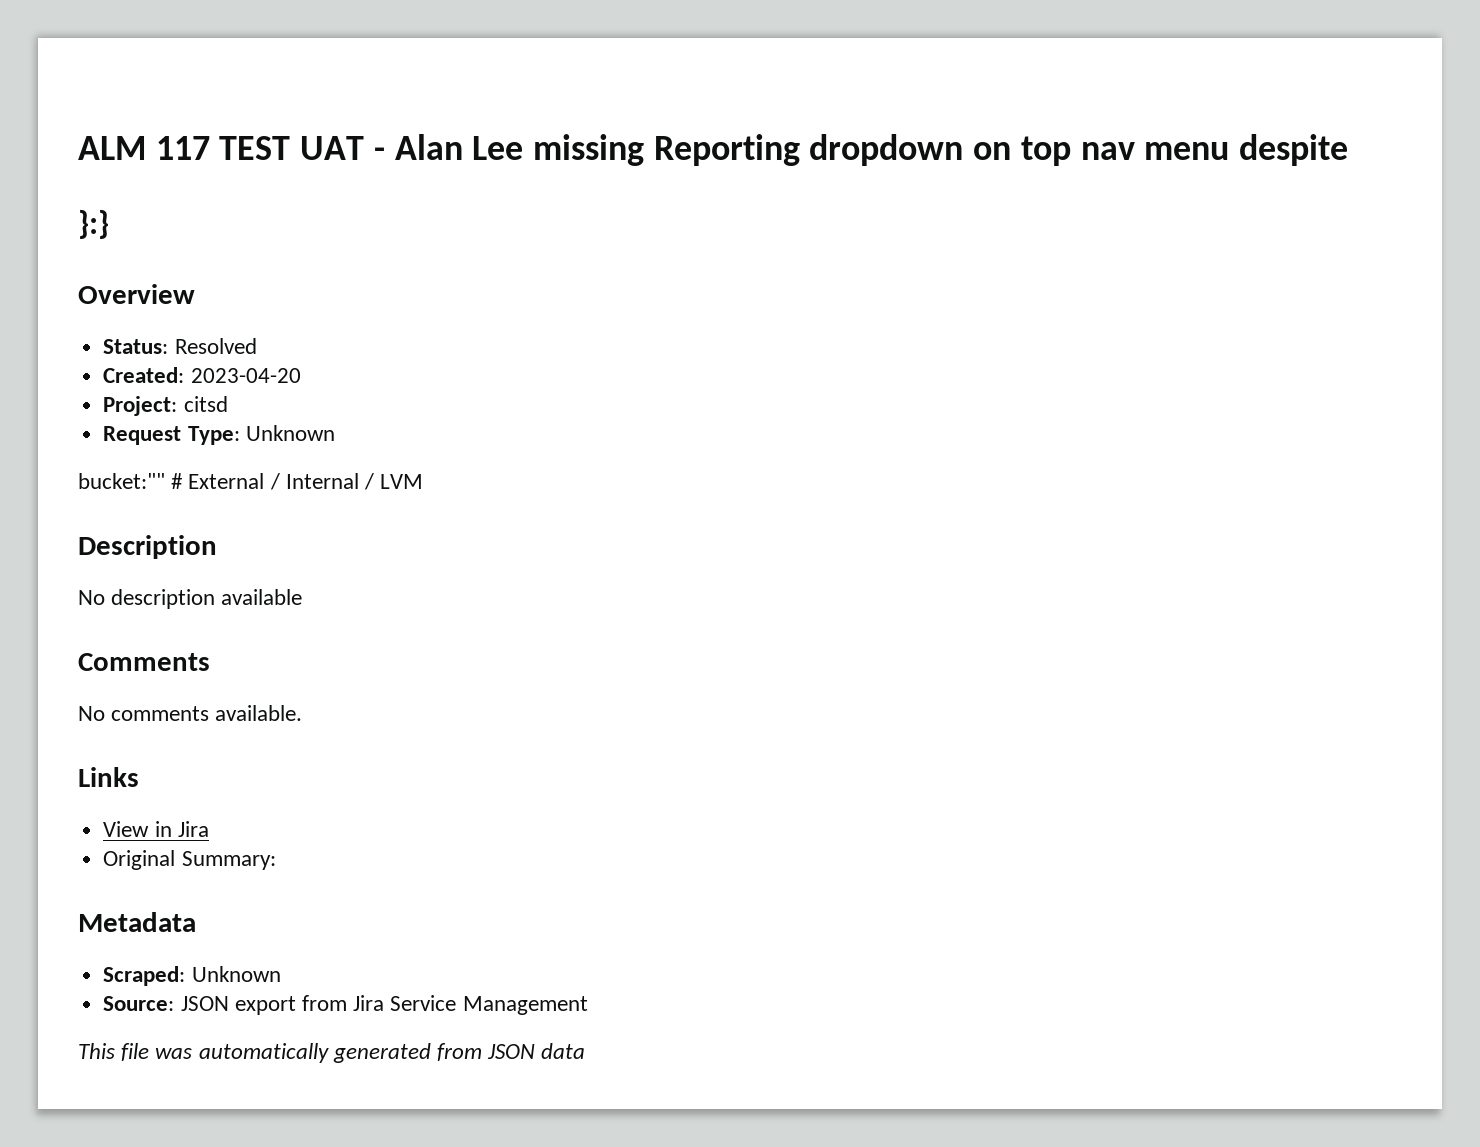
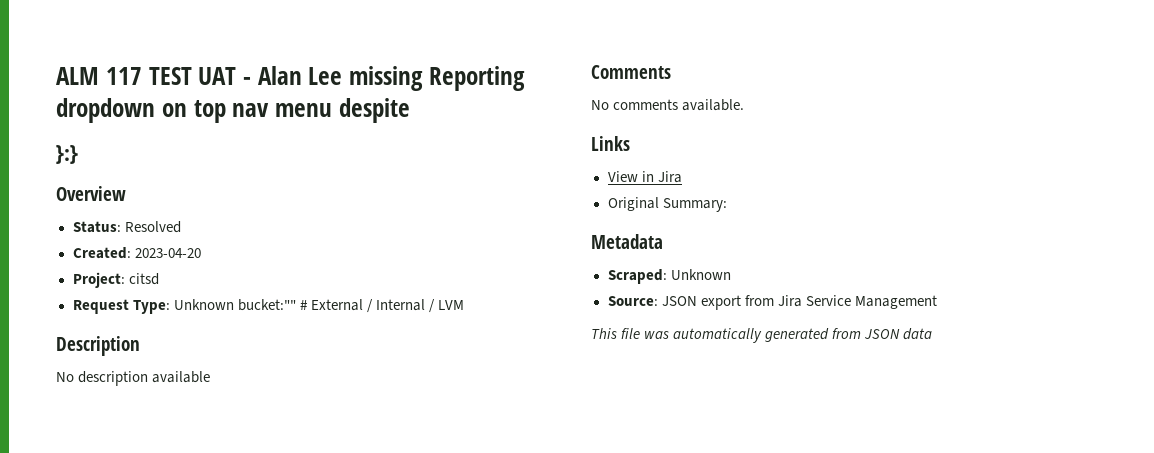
(335, 433) // -> (234, 304) none

